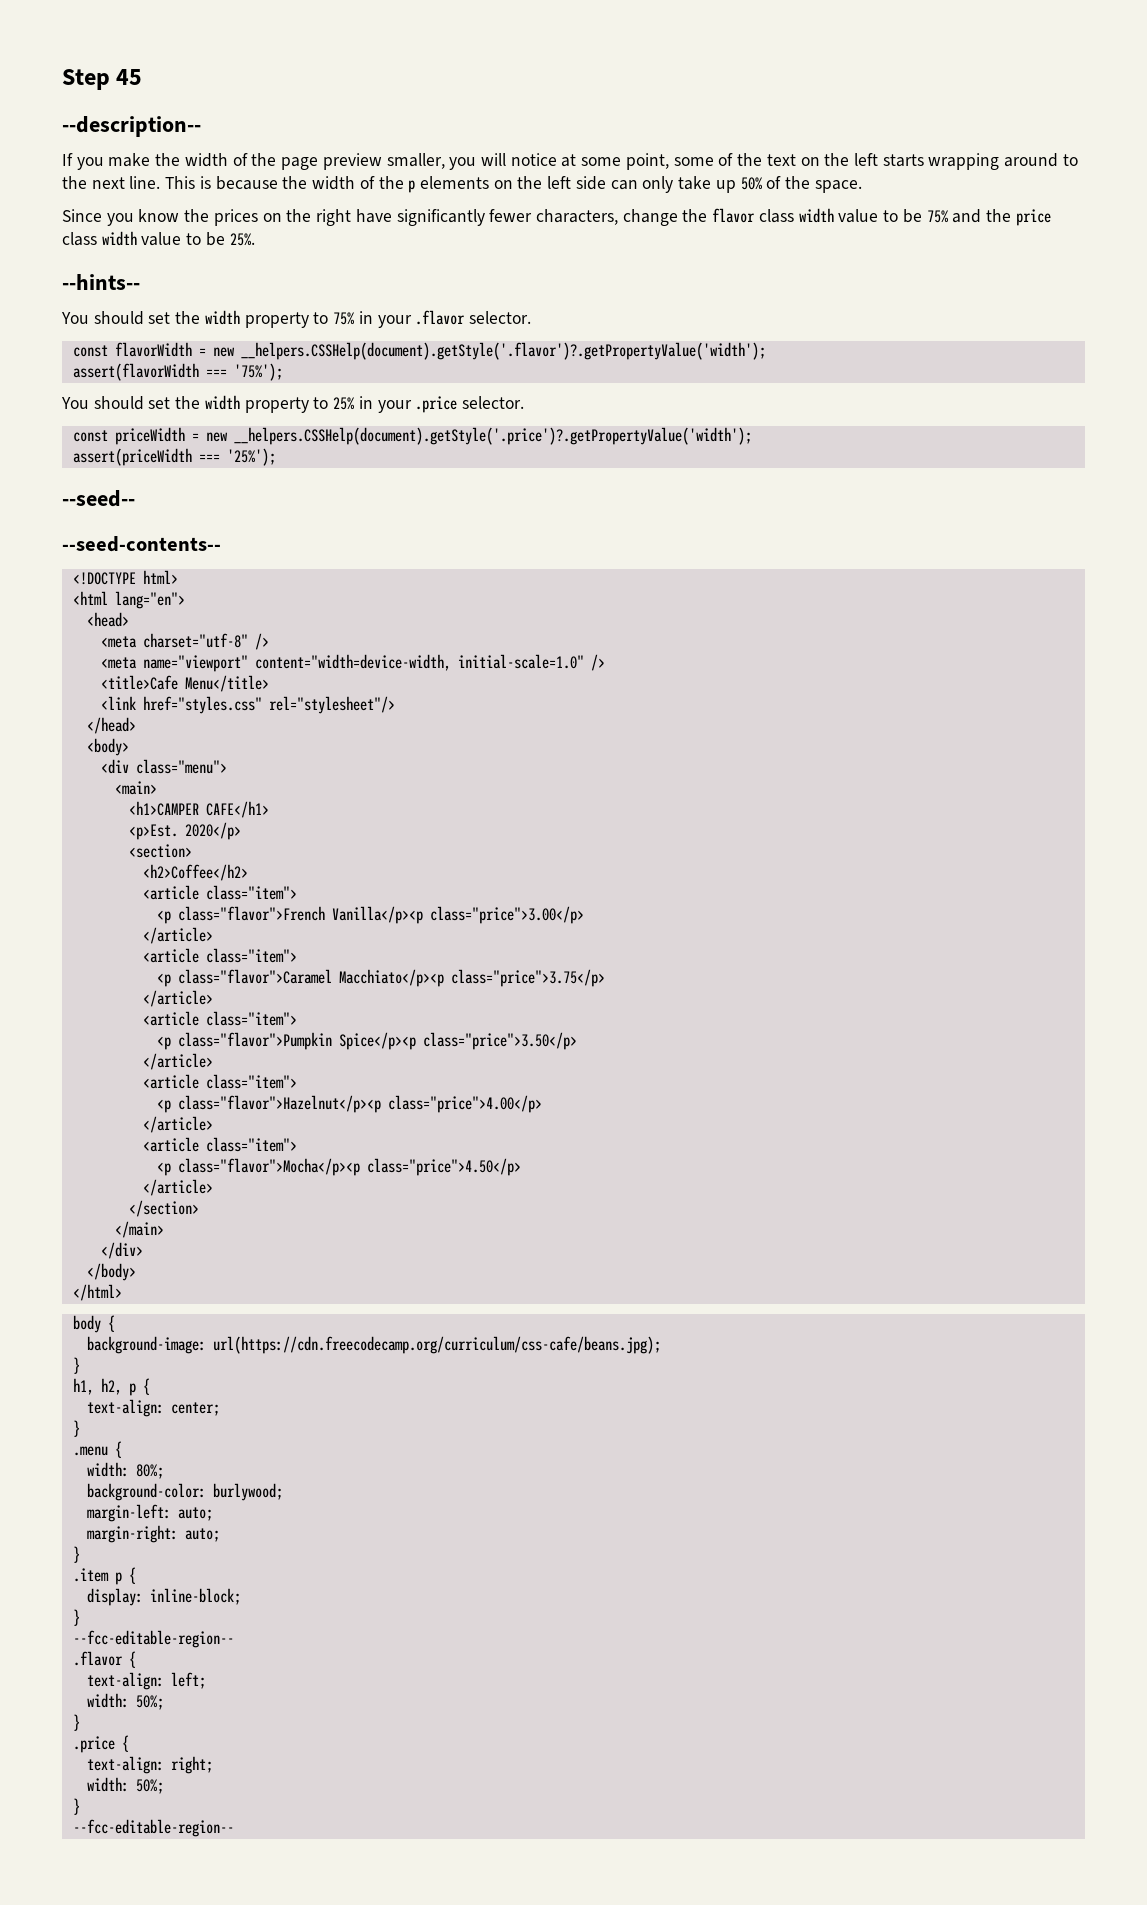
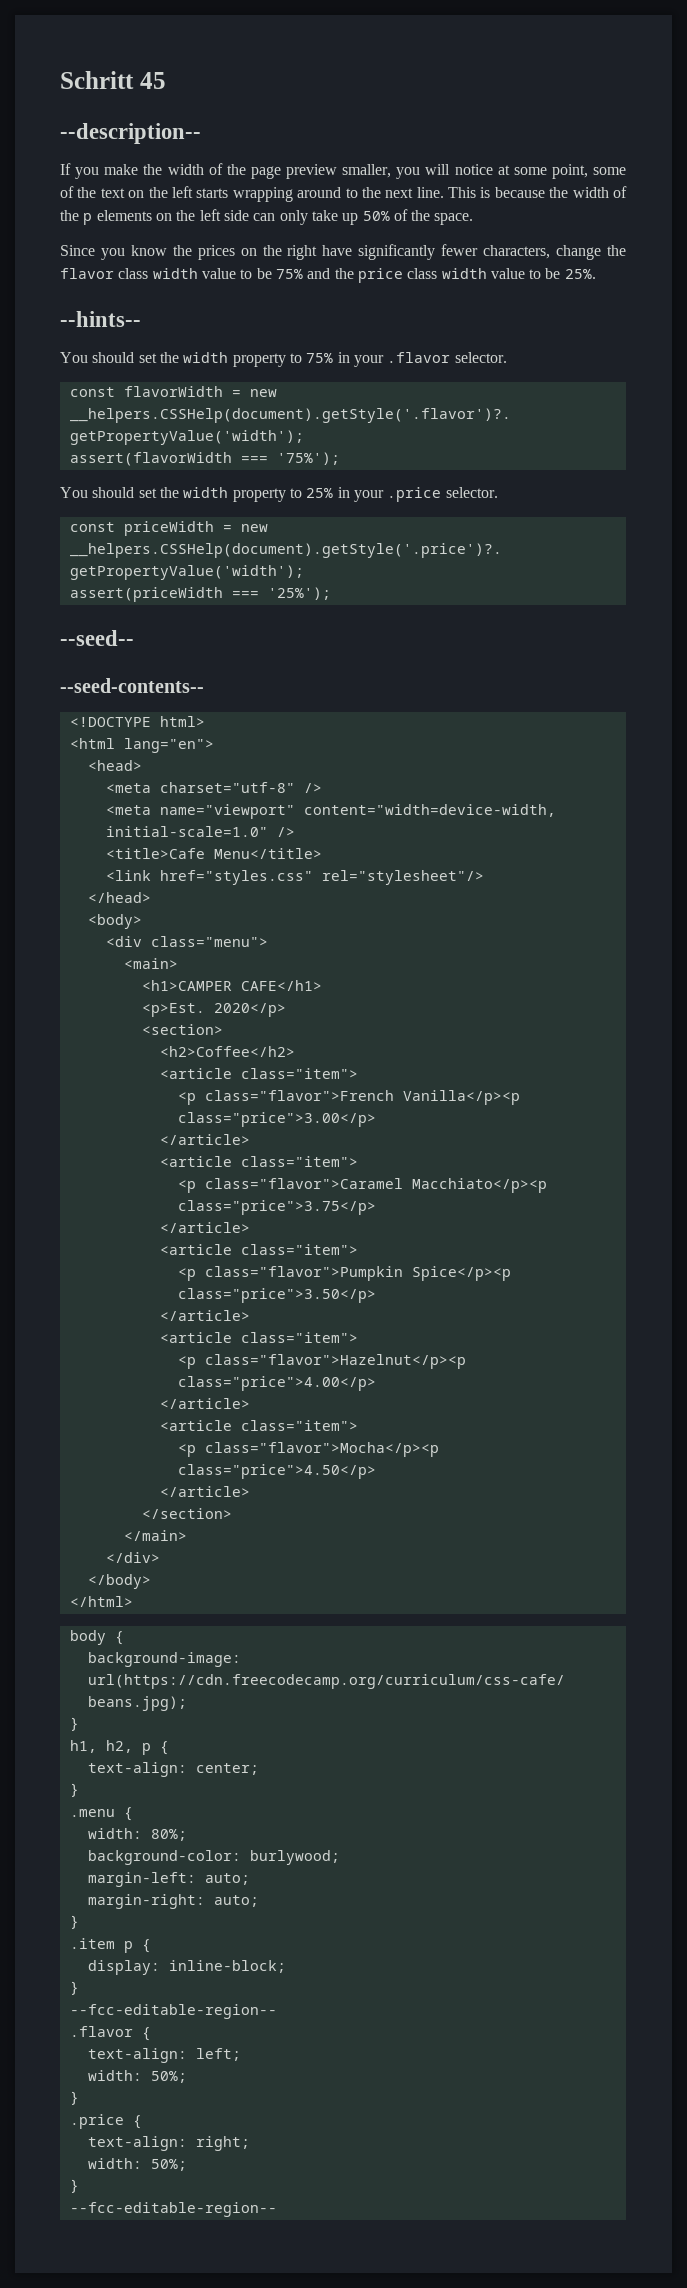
[62,69,110,90] Step -> [60,71,134,89] Schritt

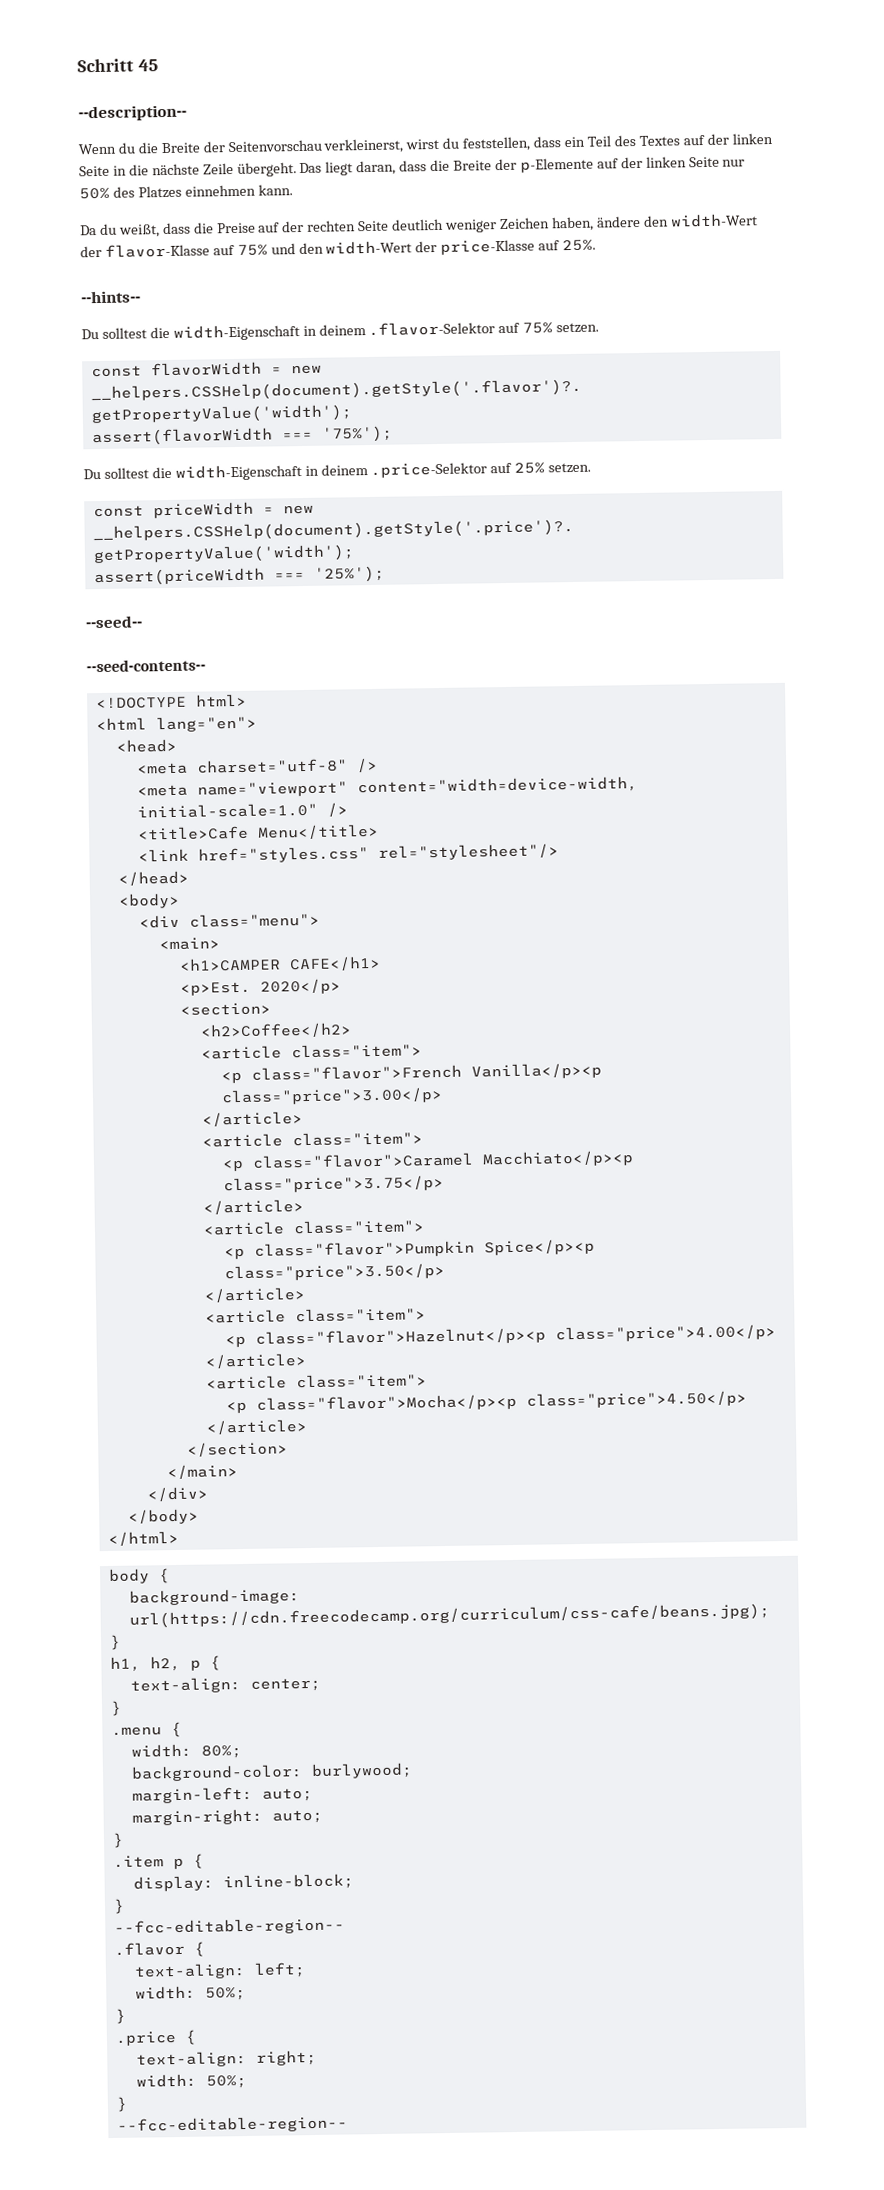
[60,163,626,179] [60,186,628,202] [60,209,474,225] [60,244,626,260] [60,268,596,283] [60,311,141,327] [60,352,507,367] If you make the width of the page preview smaller, you will notice at some point, some of the text on the left starts wrapping around to the next line. This is because the width of the p elements on the left side can only take up 50% of the space. // Since you know the prices on the right have significantly fewer characters, change the flavor class width value to be 75% and the price class width value to be 25%. // --hints-- // You should set the width property to 75% in your .flavor selector. -> [78,132,773,155] [79,156,746,177] [79,184,293,200] [80,213,758,238] [80,239,597,258] [81,290,141,304] [81,321,600,341] Wenn du die Breite der Seitenvorschau verkleinerst, wirst du feststellen, dass ein Teil des Textes auf der linken Seite in die nächste Zeile übergeht. Das liegt daran, dass die Breite der p-Elemente auf der linken Seite nur 50% des Platzes einnehmen kann. // Da du weißt, dass die Preise auf der rechten Seite deutlich weniger Zeichen haben, ändere den width-Wert der flavor-Klasse auf 75% und den width-Wert der price-Klasse auf 25%. // --hints-- // Du solltest die width-Eigenschaft in deinem .flavor-Selektor auf 75% setzen.
[60,487,498,502] You should set the width property to 25% in your .price selector. -> [83,462,592,481] Du solltest die width-Eigenschaft in deinem .price-Selektor auf 25% setzen.

